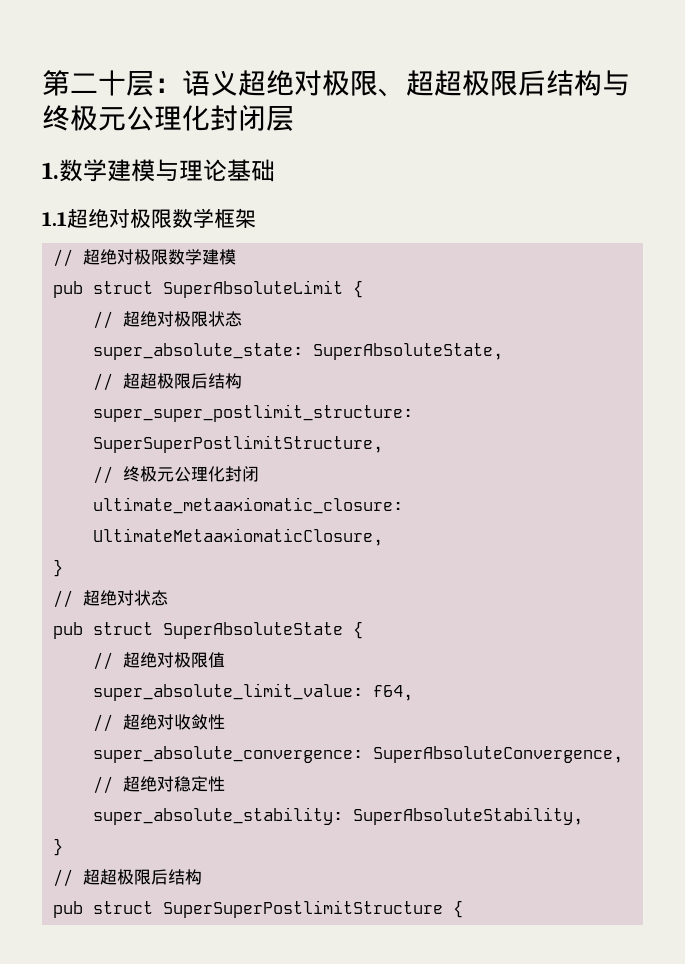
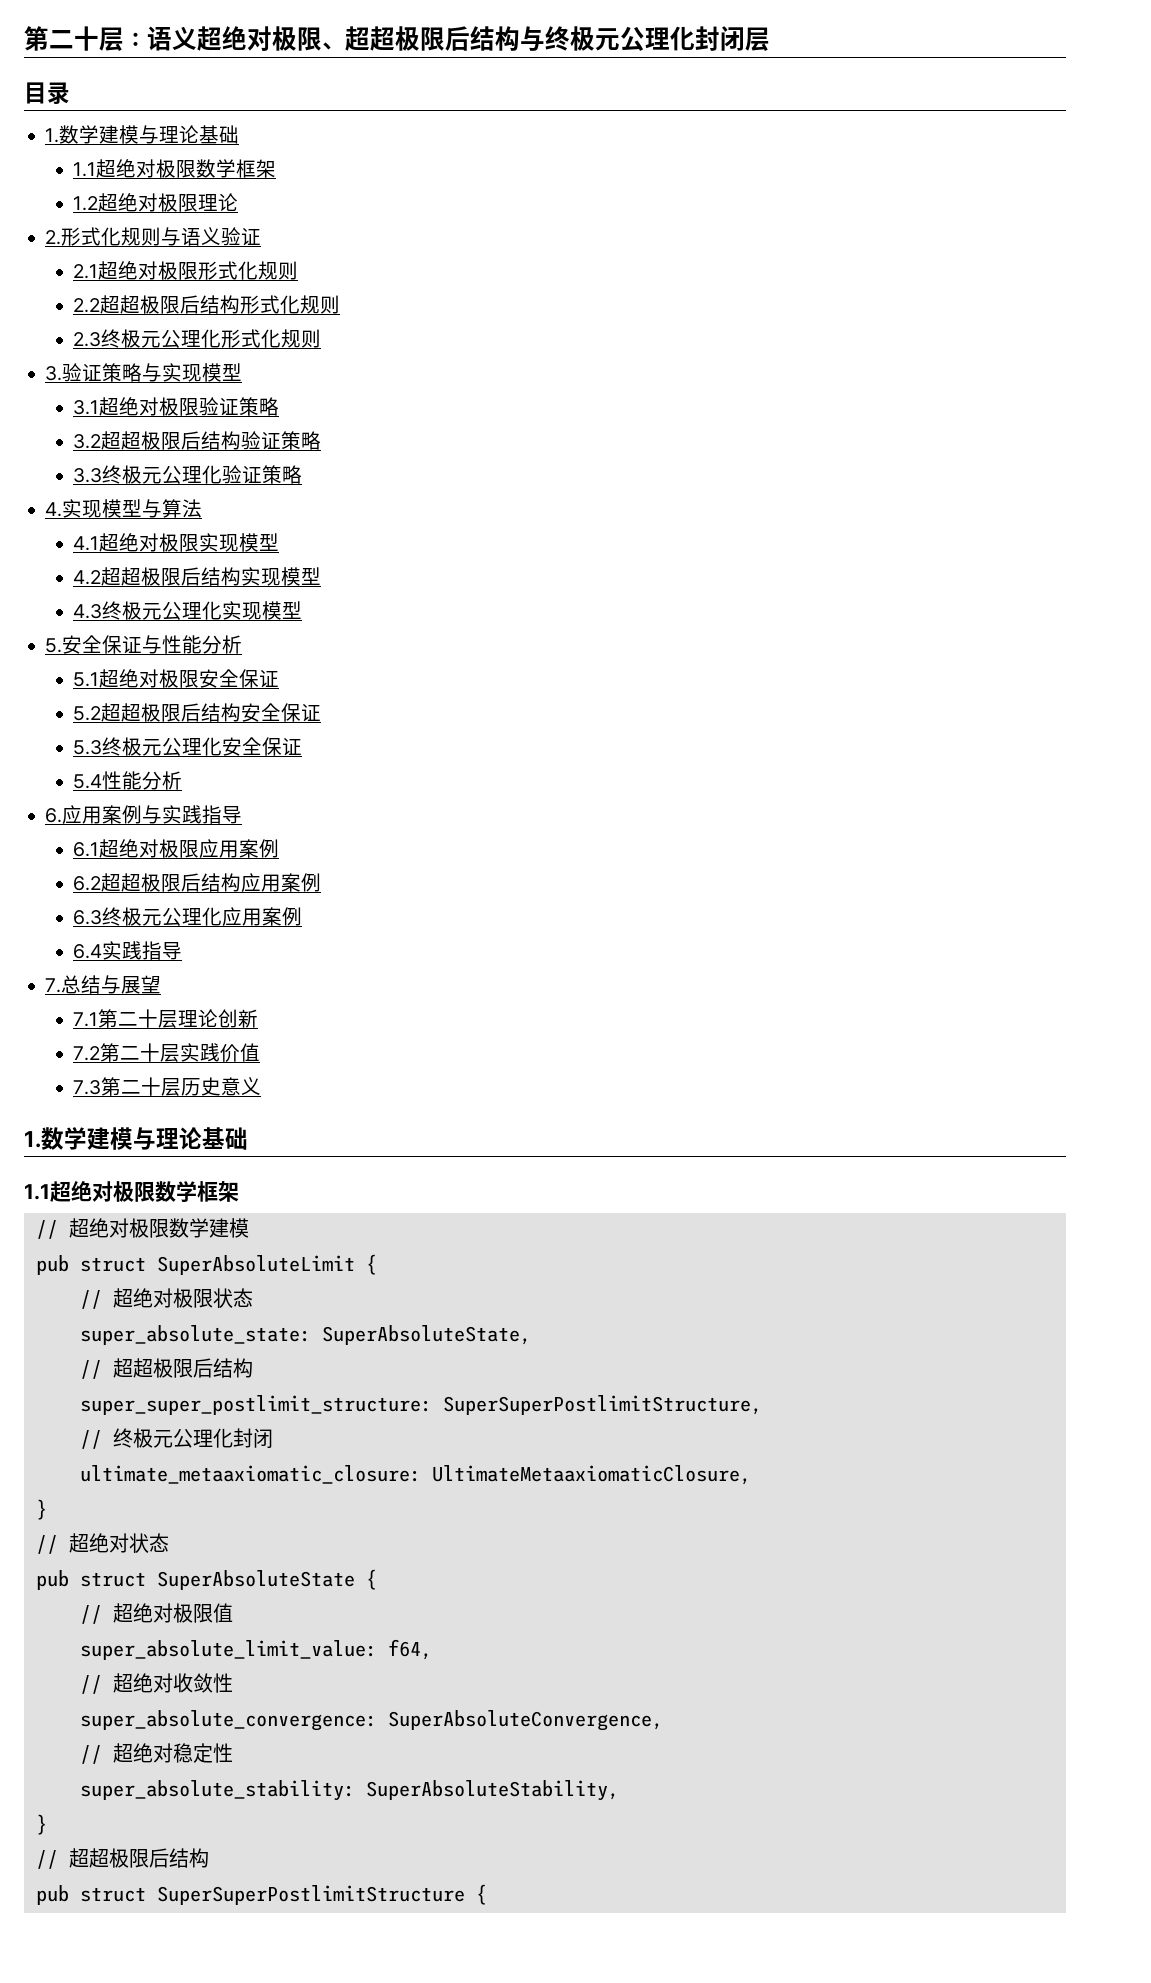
(294, 118) none -> [24,82,70,105] [45,125,240,144] [73,159,277,178] [73,193,239,212] [45,227,262,246] [73,261,299,280] [73,295,341,314] [73,329,322,348] [45,363,243,382] [73,397,280,416] [73,431,322,450] [73,465,303,484] [45,499,203,518] [73,533,280,552] [73,567,322,586] [73,601,303,620] [45,635,243,654] [73,669,280,688] [73,703,322,722] [73,737,303,756] [73,771,183,790] [45,805,243,824] [73,839,280,858] [73,873,322,892] [73,907,303,926] [73,941,183,960] [45,975,162,994] [73,1009,259,1028] [73,1043,261,1062] [73,1077,262,1096] // 目录 // 1.数学建模与理论基础 // 1.1超绝对极限数学框架 // 1.2超绝对极限理论 // 2.形式化规则与语义验证 // 2.1超绝对极限形式化规则 // 2.2超超极限后结构形式化规则 // 2.3终极元公理化形式化规则 // 3.验证策略与实现模型 // 3.1超绝对极限验证策略 // 3.2超超极限后结构验证策略 // 3.3终极元公理化验证策略 // 4.实现模型与算法 // 4.1超绝对极限实现模型 // 4.2超超极限后结构实现模型 // 4.3终极元公理化实现模型 // 5.安全保证与性能分析 // 5.1超绝对极限安全保证 // 5.2超超极限后结构安全保证 // 5.3终极元公理化安全保证 // 5.4性能分析 // 6.应用案例与实践指导 // 6.1超绝对极限应用案例 // 6.2超超极限后结构应用案例 // 6.3终极元公理化应用案例 // 6.4实践指导 // 7.总结与展望 // 7.1第二十层理论创新 // 7.2第二十层实践价值 // 7.3第二十层历史意义

